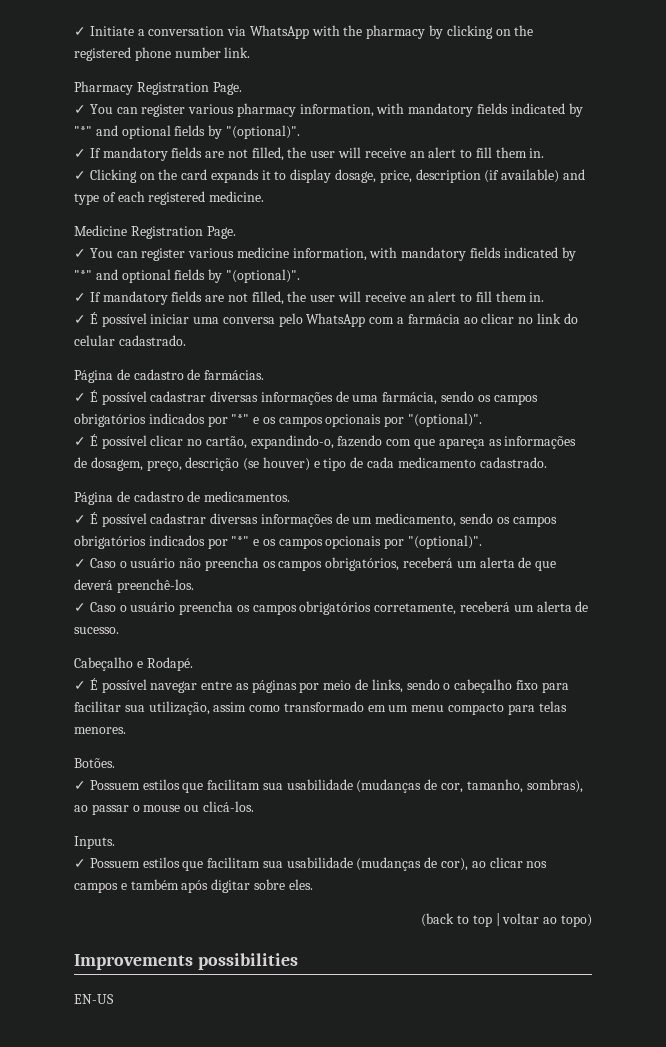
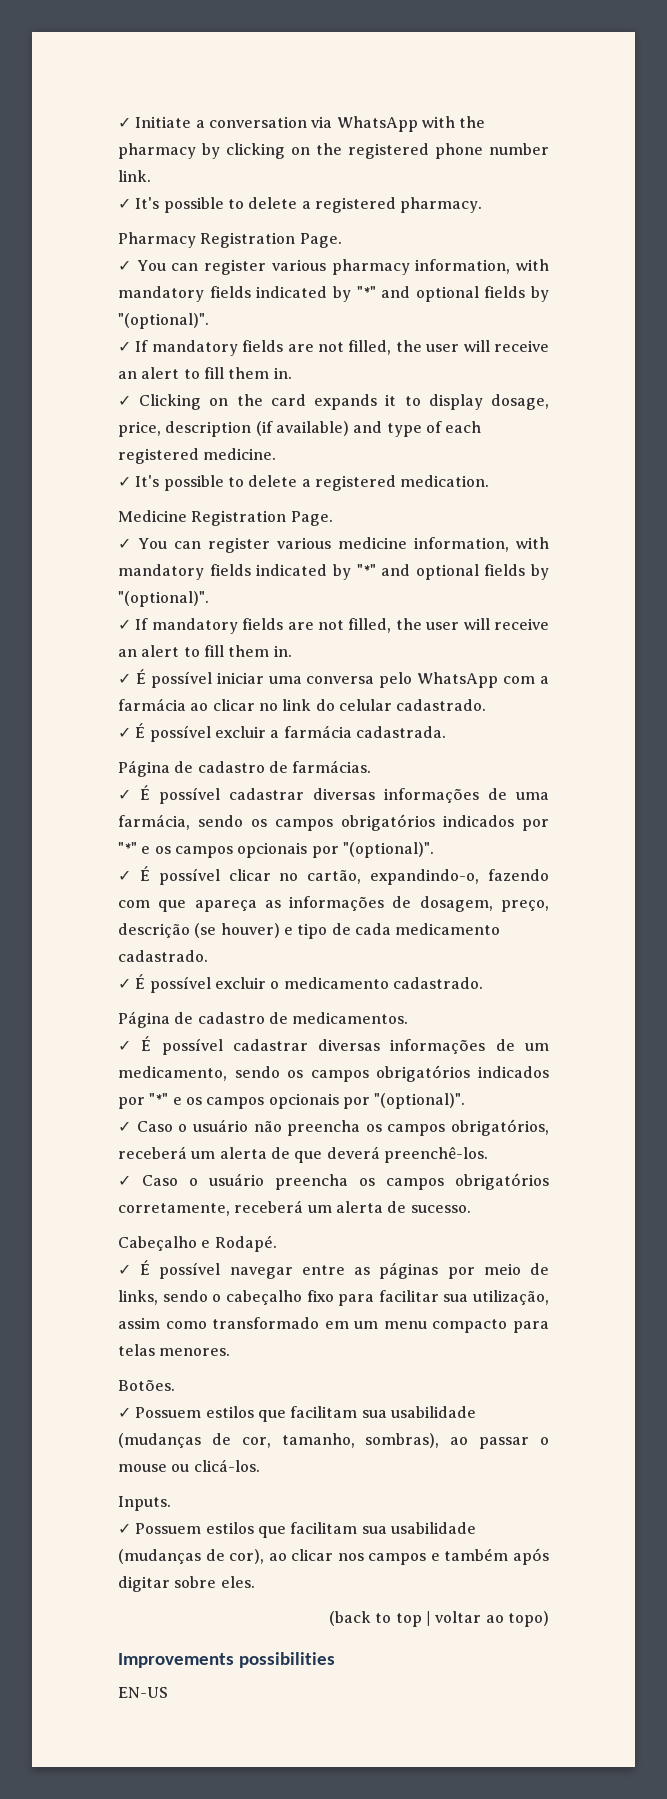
(251, 52) none -> [118,197,483,213] // ✓ It's possible to delete a registered pharmacy.
(265, 196) none -> [118,475,490,491] // ✓ It's possible to delete a registered medication.
(186, 340) none -> [118,723,446,742] // ✓ É possível excluir a farmácia cadastrada.
(547, 462) none -> [118,974,483,993] // ✓ É possível excluir o medicamento cadastrado.

